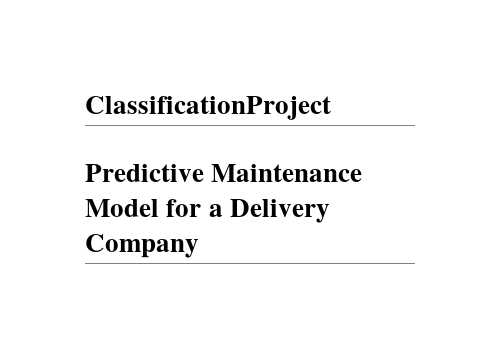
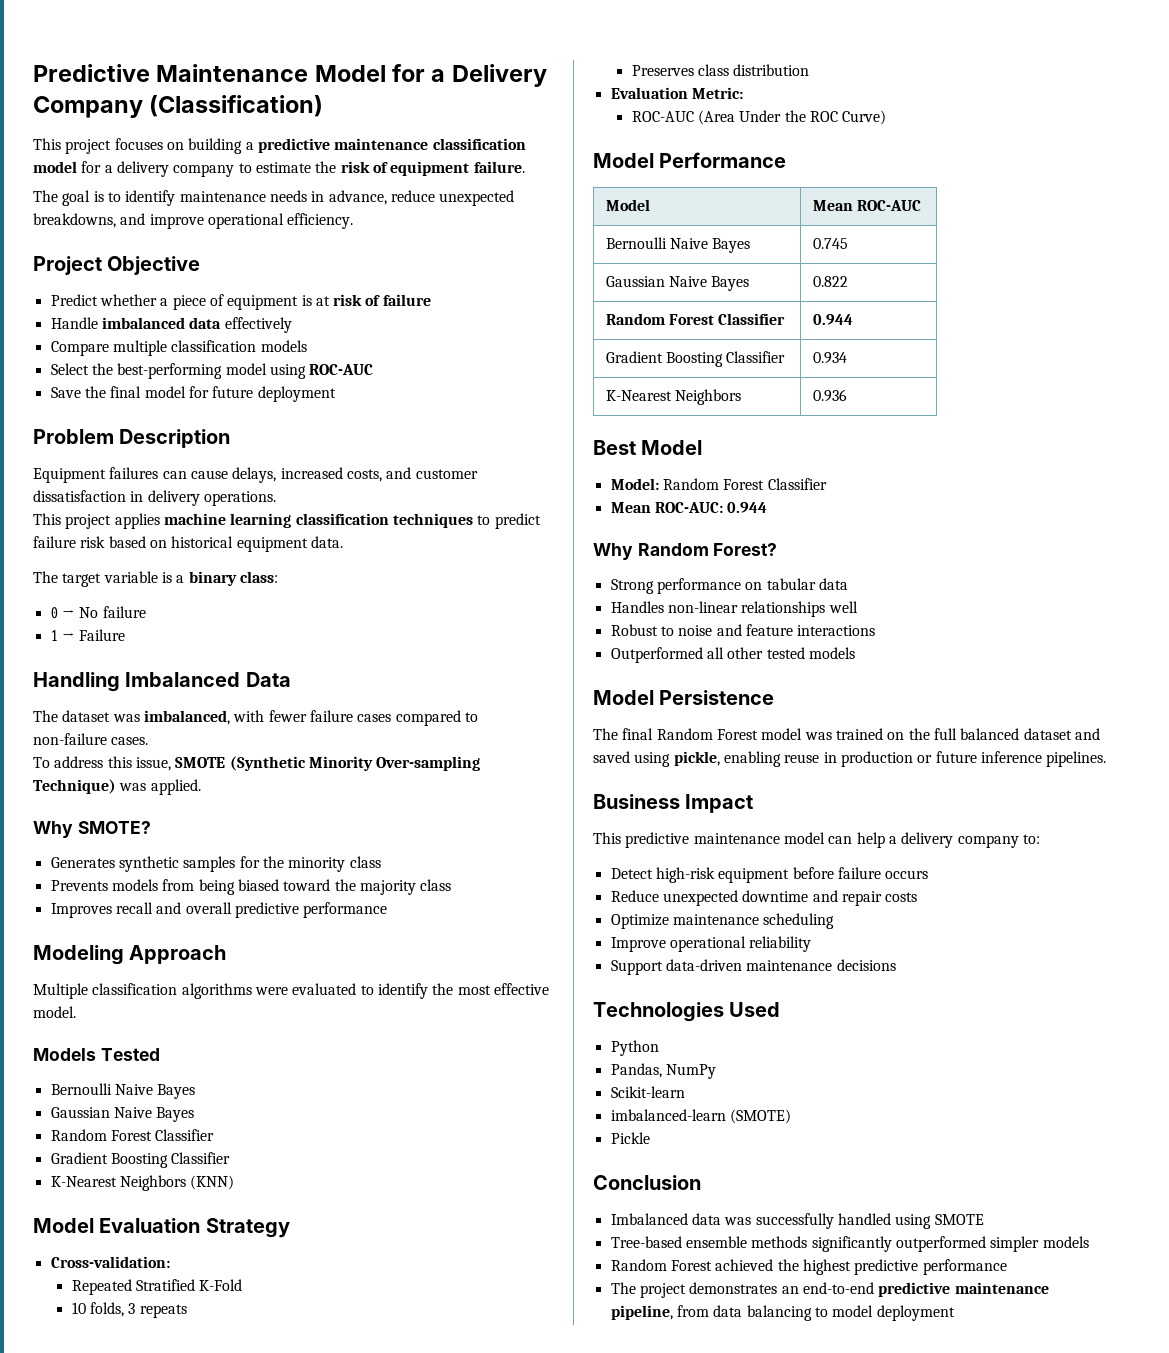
[85,96,331,120] ClassificationProject // -> (33, 73) none
(199, 246) none -> [149,95,324,117] [33,138,526,154] [33,161,525,177] [33,190,515,206] [33,213,354,229] [33,256,201,275] [50,294,431,310] [50,317,292,333] [50,340,307,356] [50,363,374,379] [50,386,336,402] [33,429,231,448] [33,467,478,483] [33,490,276,506] [33,513,541,529] [33,536,343,552] [33,571,278,587] [50,606,146,619] [50,629,126,641] [33,672,291,692] [33,710,478,726] [33,733,149,745] [33,756,481,771] [33,779,201,795] [33,821,151,838] [50,856,381,872] [50,879,452,895] [50,902,388,918] [33,945,227,965] [33,983,549,999] [33,1006,76,1018] [33,1048,160,1061] [50,1083,196,1099] [50,1107,195,1122] [50,1129,215,1141] [50,1152,231,1168] [50,1175,235,1191] [33,1218,290,1238] [50,1256,170,1268] [71,1279,243,1295] [71,1302,187,1318] [631,64,810,76] [610,87,743,99] [631,110,887,125] [593,152,787,168] [605,199,650,211] [812,200,922,211] [605,237,751,253] [812,238,848,249] [605,276,750,291] [812,276,848,287] [605,313,786,325] [812,314,853,325] [605,351,786,367] [812,352,847,364] [605,389,742,405] [812,389,847,402] [593,440,703,455] [610,478,827,490] [610,502,768,513] [593,543,778,560] [610,578,848,594] [610,601,858,617] [610,624,876,636] [610,647,855,663] [593,690,775,705] [593,728,1100,740] [593,751,1107,767] [593,794,754,813] [593,832,1040,848] [610,867,929,883] [610,890,918,906] [610,913,835,929] [610,936,812,952] [610,959,896,975] [593,1002,781,1022] [610,1040,659,1056] [610,1063,716,1079] [610,1086,685,1098] [610,1109,791,1124] [610,1132,650,1144] [593,1175,701,1190] [610,1213,984,1229] [610,1236,1089,1252] [610,1259,1007,1275] [610,1282,1049,1298] [610,1305,955,1321] (Classification) // This project focuses on building a predictive maintenance classification model for a delivery company to estimate the risk of equipment failure. // The goal is to identify maintenance needs in advance, reduce unexpected breakdowns, and improve operational efficiency. // Project Objective // Predict whether a piece of equipment is at risk of failure // Handle imbalanced data effectively // Compare multiple classification models // Select the best-performing model using ROC-AUC // Save the final model for future deployment // Problem Description // Equipment failures can cause delays, increased costs, and customer dissatisfaction in delivery operations. // This project applies machine learning classification techniques to predict failure risk based on historical equipment data. // The target variable is a binary class: // 0 → No failure // 1 → Failure // Handling Imbalanced Data // The dataset was imbalanced, with fewer failure cases compared to non-failure cases. // To address this issue, SMOTE (Synthetic Minority Over-sampling Technique) was applied. // Why SMOTE? // Generates synthetic samples for the minority class // Prevents models from being biased toward the majority class // Improves recall and overall predictive performance // Modeling Approach // Multiple classification algorithms were evaluated to identify the most effective model. // Models Tested // Bernoulli Naive Bayes // Gaussian Naive Bayes // Random Forest Classifier // Gradient Boosting Classifier // K-Nearest Neighbors (KNN) // Model Evaluation Strategy // Cross-validation: // Repeated Stratified K-Fold // 10 folds, 3 repeats // Preserves class distribution // Evaluation Metric: // ROC-AUC (Area Under the ROC Curve) // Model Performance // Model | Mean ROC-AUC // Bernoulli Naive Bayes | 0.745 // Gaussian Naive Bayes | 0.822 // Random Forest Classifier | 0.944 // Gradient Boosting Classifier | 0.934 // K-Nearest Neighbors | 0.936 // Best Model // Model: Random Forest Classifier // Mean ROC-AUC: 0.944 // Why Random Forest? // Strong performance on tabular data // Handles non-linear relationships well // Robust to noise and feature interactions // Outperformed all other tested models // Model Persistence // The final Random Forest model was trained on the full balanced dataset and saved using pickle, enabling reuse in production or future inference pipelines. // Business Impact // This predictive maintenance model can help a delivery company to: // Detect high-risk equipment before failure occurs // Reduce unexpected downtime and repair costs // Optimize maintenance scheduling // Improve operational reliability // Support data-driven maintenance decisions // Technologies Used // Python // Pandas, NumPy // Scikit-learn // imbalanced-learn (SMOTE) // Pickle // Conclusion // Imbalanced data was successfully handled using SMOTE // Tree-based ensemble methods significantly outperformed simpler models // Random Forest achieved the highest predictive performance // The project demonstrates an end-to-end predictive maintenance pipeline, from data balancing to model deployment

